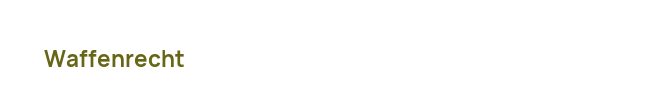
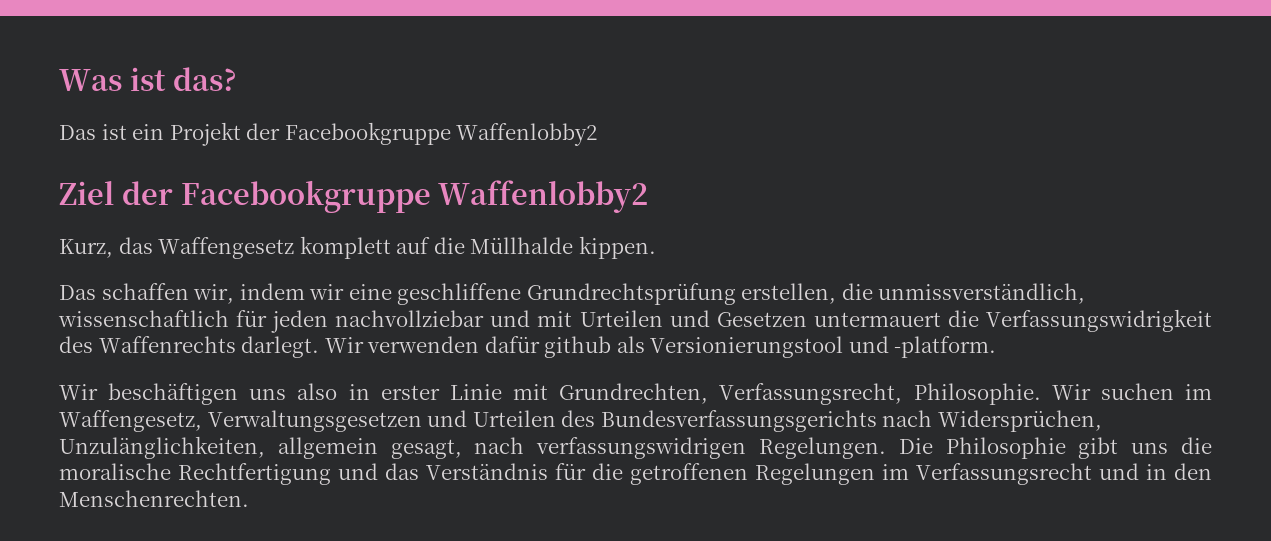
[44,50,185,67] Waffenrecht -> [59,67,237,91] [59,122,598,146] [59,180,649,213] [59,236,656,259] [59,283,1086,305] [58,309,1212,333] [59,336,997,358] [59,383,1213,405] [59,410,1102,432] [59,436,1212,459] [59,463,1212,485] [59,490,249,507] Was ist das? // Das ist ein Projekt der Facebookgruppe Waffenlobby2 // Ziel der Facebookgruppe Waffenlobby2 // Kurz, das Waffengesetz komplett auf die Müllhalde kippen. // Das schaffen wir, indem wir eine geschliffene Grundrechtsprüfung erstellen, die unmissverständlich, wissenschaftlich für jeden nachvollziebar und mit Urteilen und Gesetzen untermauert die Verfassungswidrigkeit des Waffenrechts darlegt. Wir verwenden dafür github als Versionierungstool und -platform. // Wir beschäftigen uns also in erster Linie mit Grundrechten, Verfassungsrecht, Philosophie. Wir suchen im Waffengesetz, Verwaltungsgesetzen und Urteilen des Bundesverfassungsgerichts nach Widersprüchen, Unzulänglichkeiten, allgemein gesagt, nach verfassungswidrigen Regelungen. Die Philosophie gibt uns die moralische Rechtfertigung und das Verständnis für die getroffenen Regelungen im Verfassungsrecht und in den Menschenrechten.

